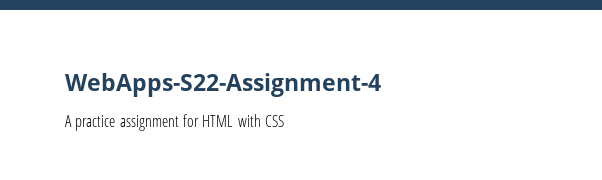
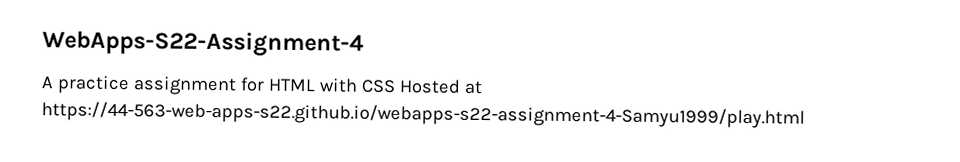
(284, 121) none -> [398,79,482,95] [41,101,805,129] Hosted at https://44-563-web-apps-s22.github.io/webapps-s22-assignment-4-Samyu1999/play.html

